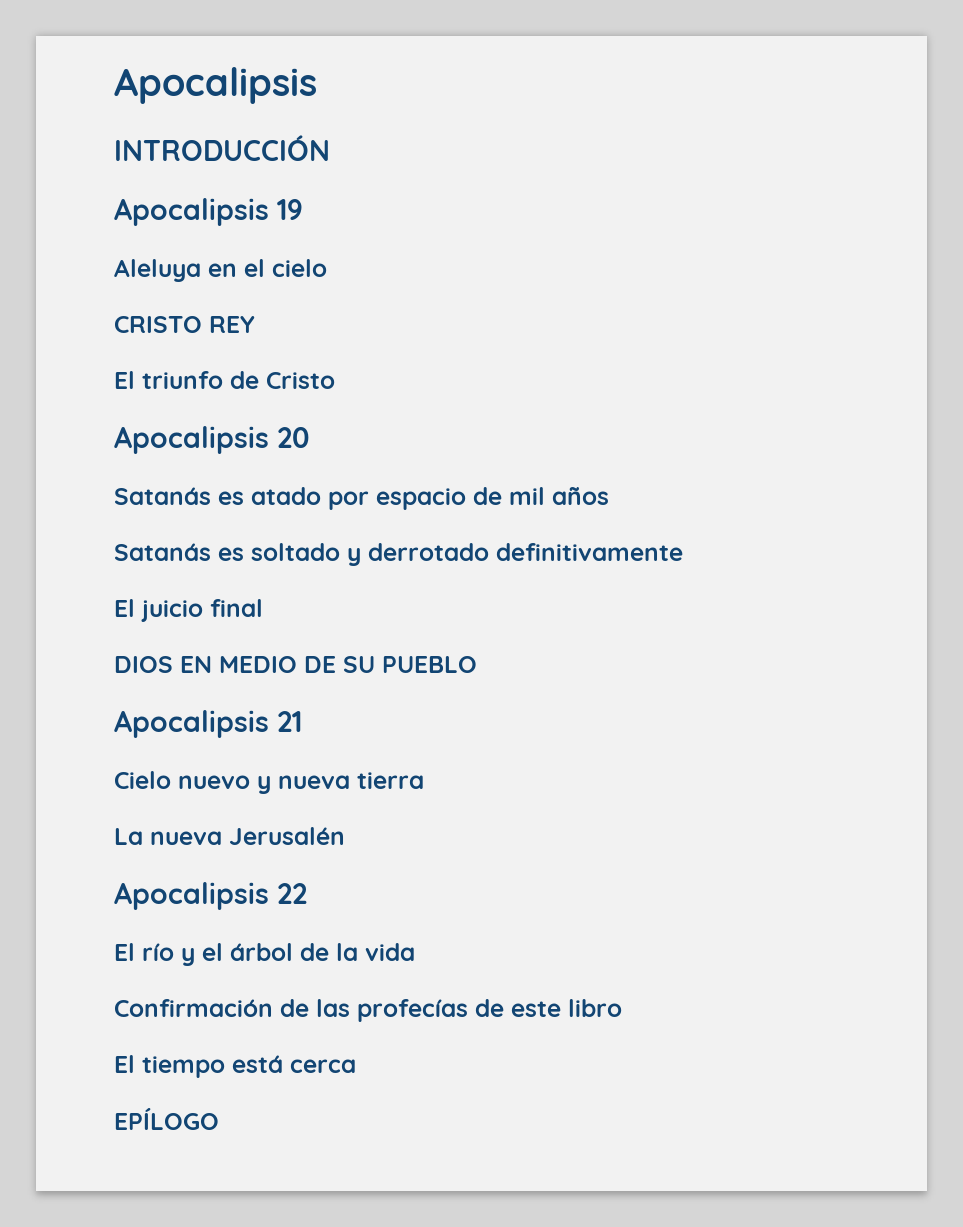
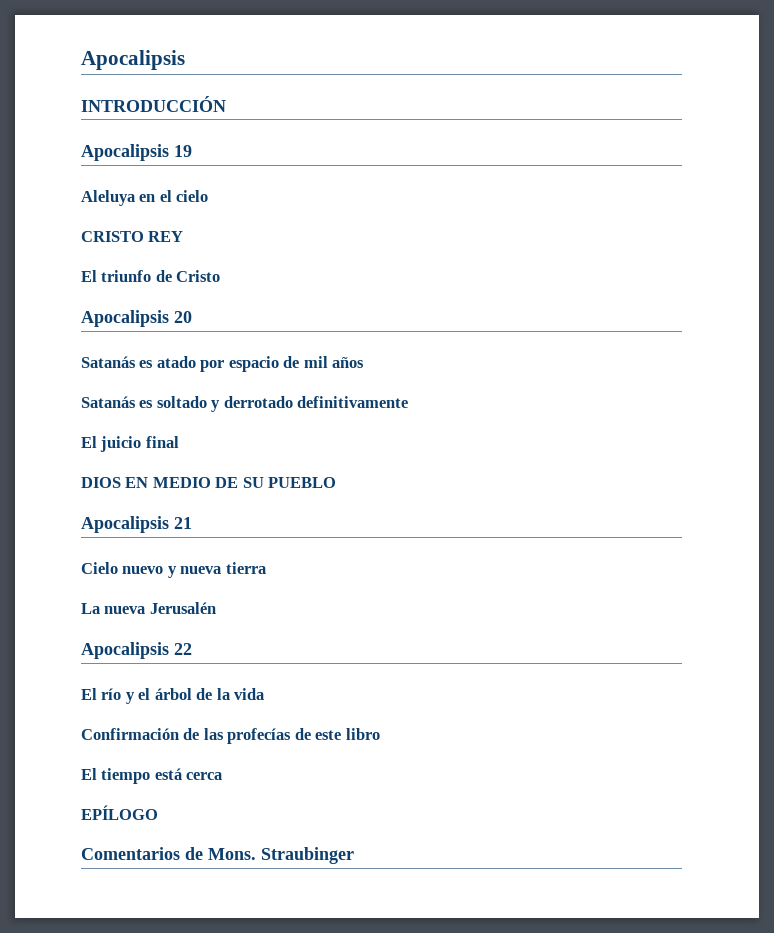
(219, 1118) none -> [81,847,354,864] // Comentarios de Mons. Straubinger

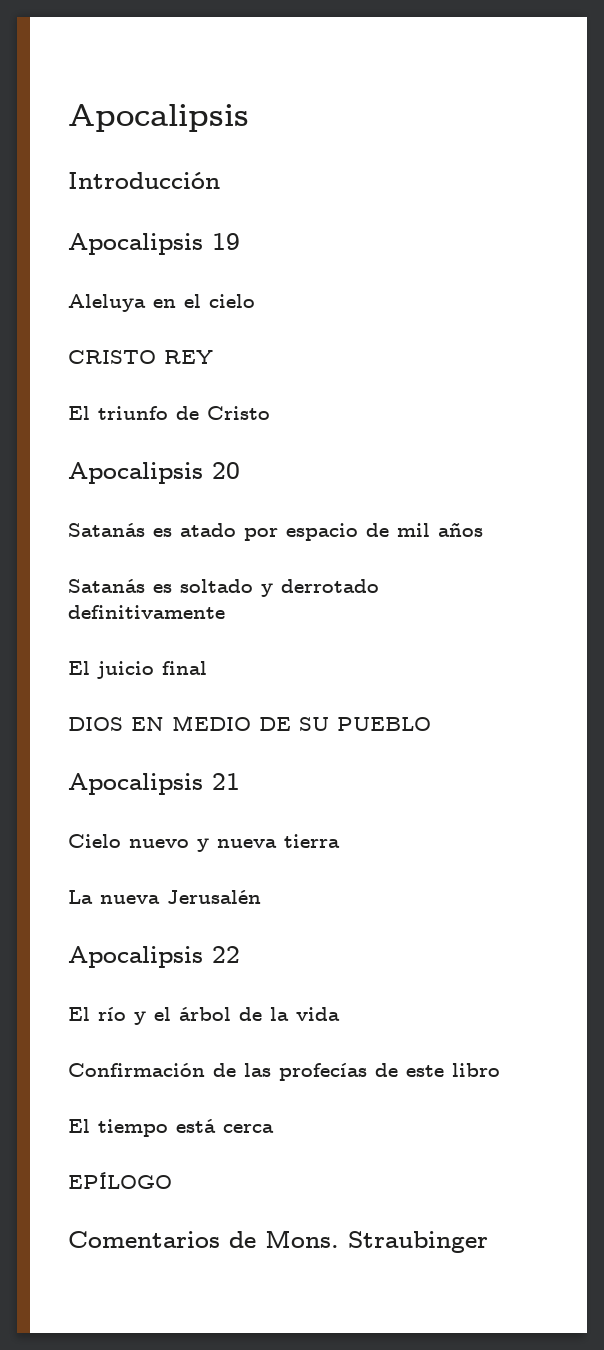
[81,96,226,112] INTRODUCCIÓN -> [68,172,220,189] Introducción

